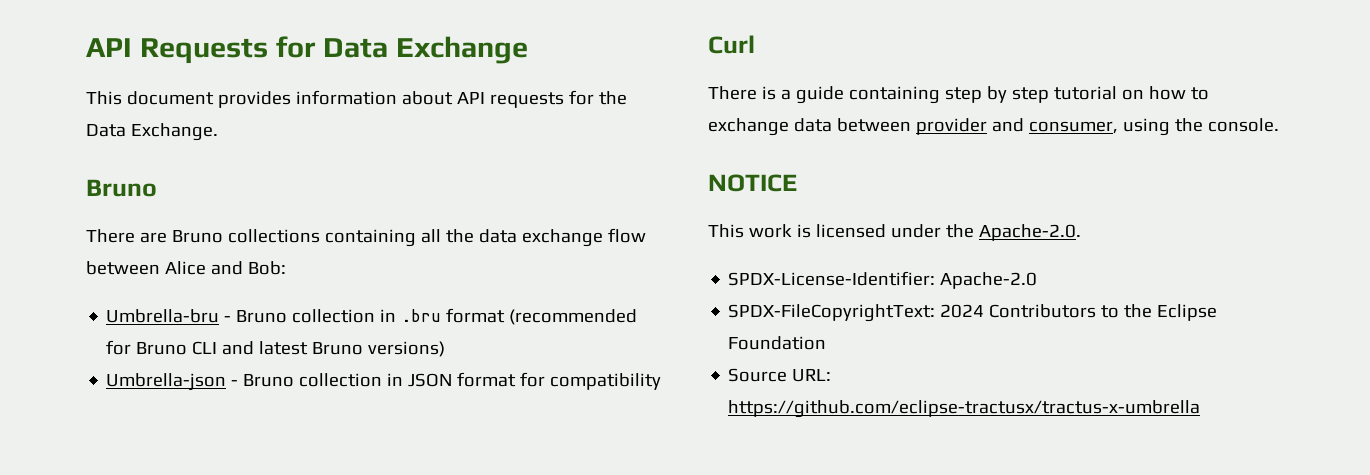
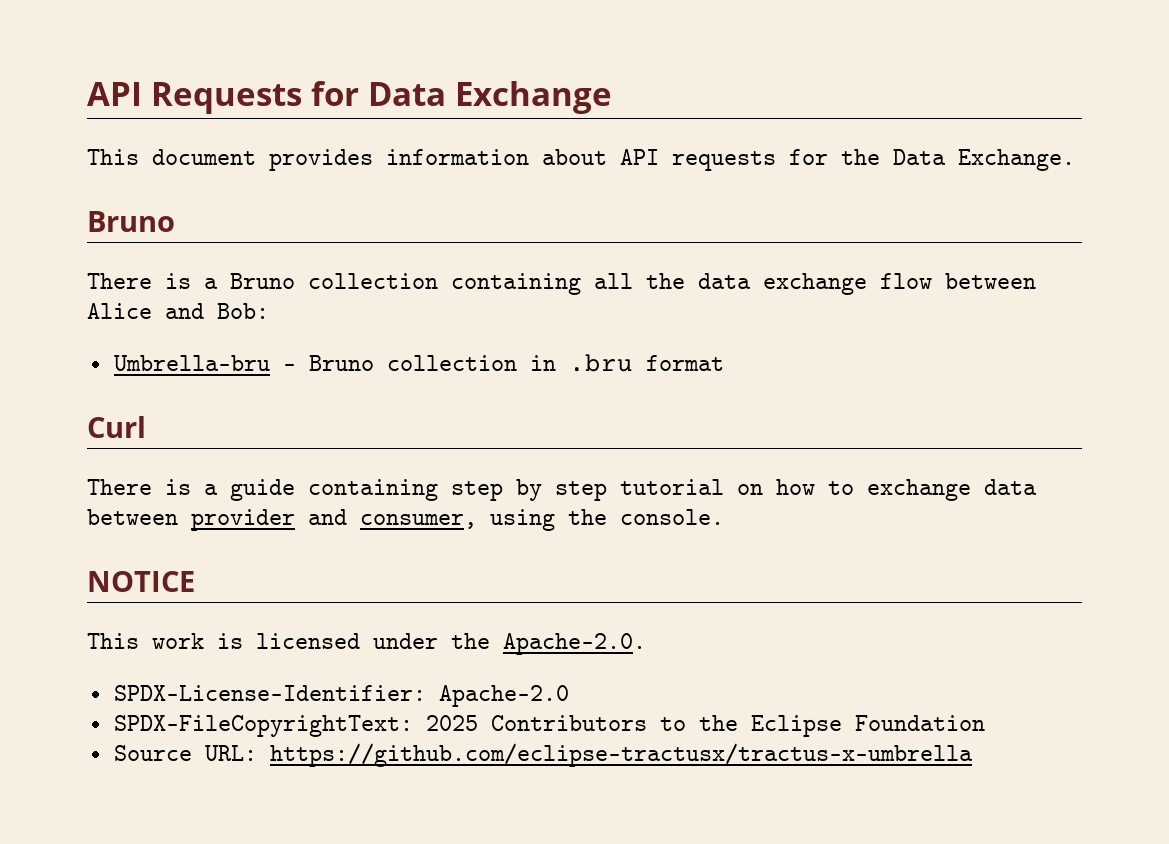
[139,229,320,243] are Bruno collections -> [165,273,438,289] is a Bruno collection
[509,309,638,325] [106,340,446,357] [106,372,662,391] (recommended for Bruno CLI and latest Bruno versions) // Umbrella-json - Bruno collection in JSON format for compatibility -> (724, 363) none
[940,304,985,318] 2024 -> [425,715,478,731] 2025

